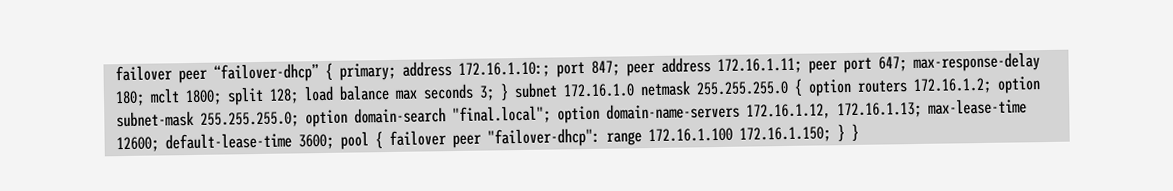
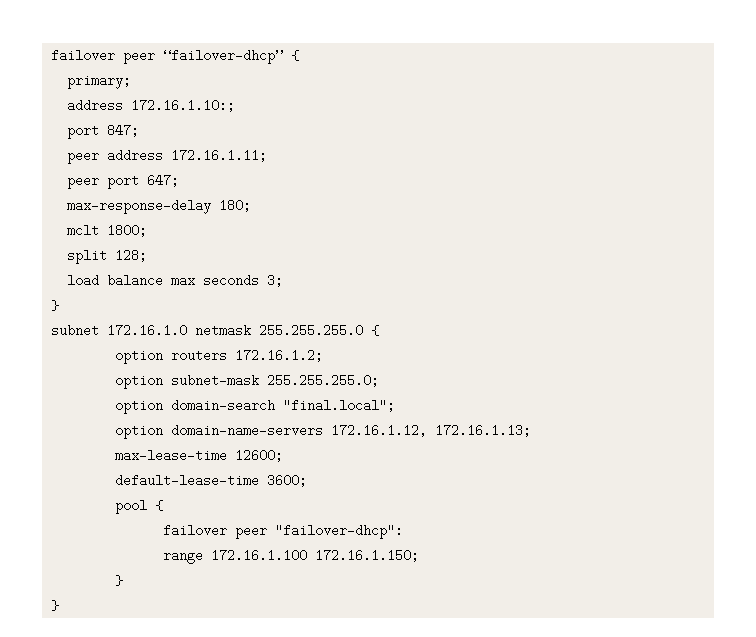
(333, 71) none -> (299, 55) //
(396, 71) none -> (131, 81) //
(550, 69) none -> (235, 105) //
(620, 68) none -> (139, 130) //
(802, 66) none -> (267, 155) //
(907, 64) none -> (179, 180) //
(145, 98) none -> (251, 205) //
(222, 97) none -> (147, 230) //
(299, 96) none -> (147, 255) //
[500,83,509,101] } -> [50,300,59,311] // } //
(803, 87) none -> (379, 330) //
(992, 86) none -> (323, 355) //
(299, 119) none -> (379, 380) //
(551, 115) none -> (395, 405) //
(922, 110) none -> (531, 430) //
(159, 144) none -> (283, 455) //
(334, 141) none -> (307, 480) //
(383, 140) none -> (163, 505) //
(600, 137) none -> (403, 531) //
[837,124,845,142] } -> [114,575,123,586] // } //

